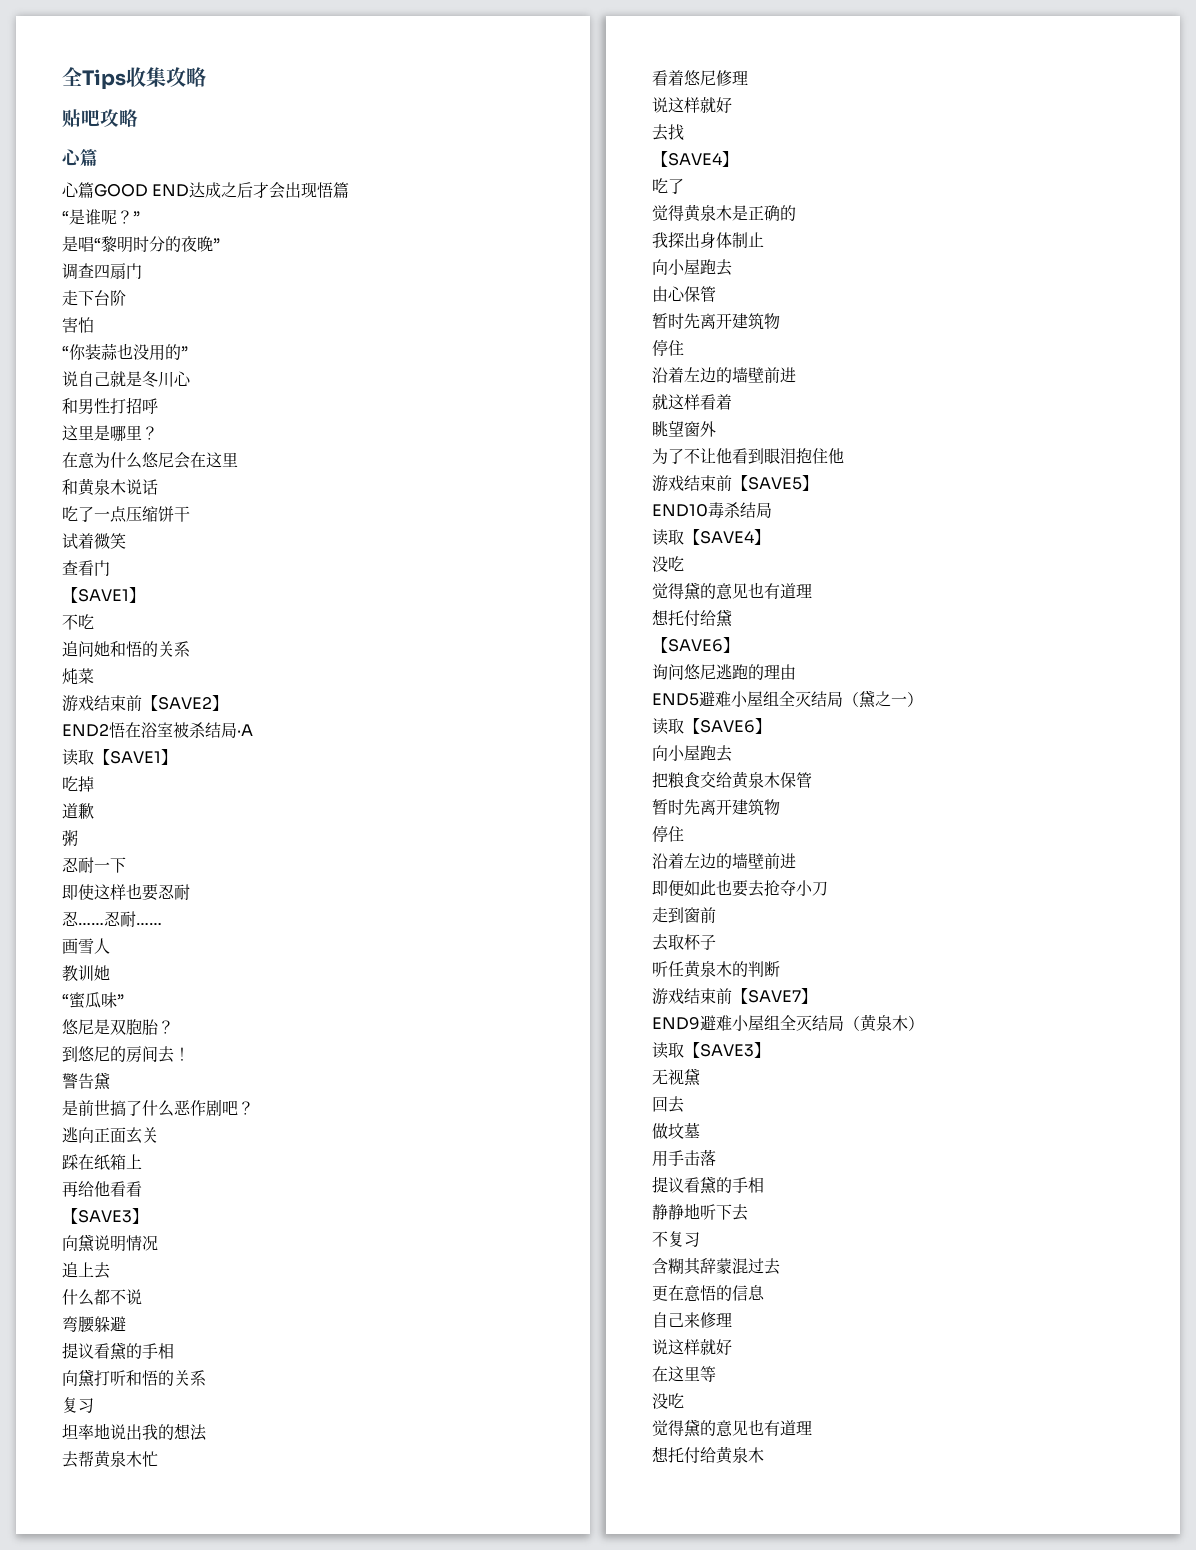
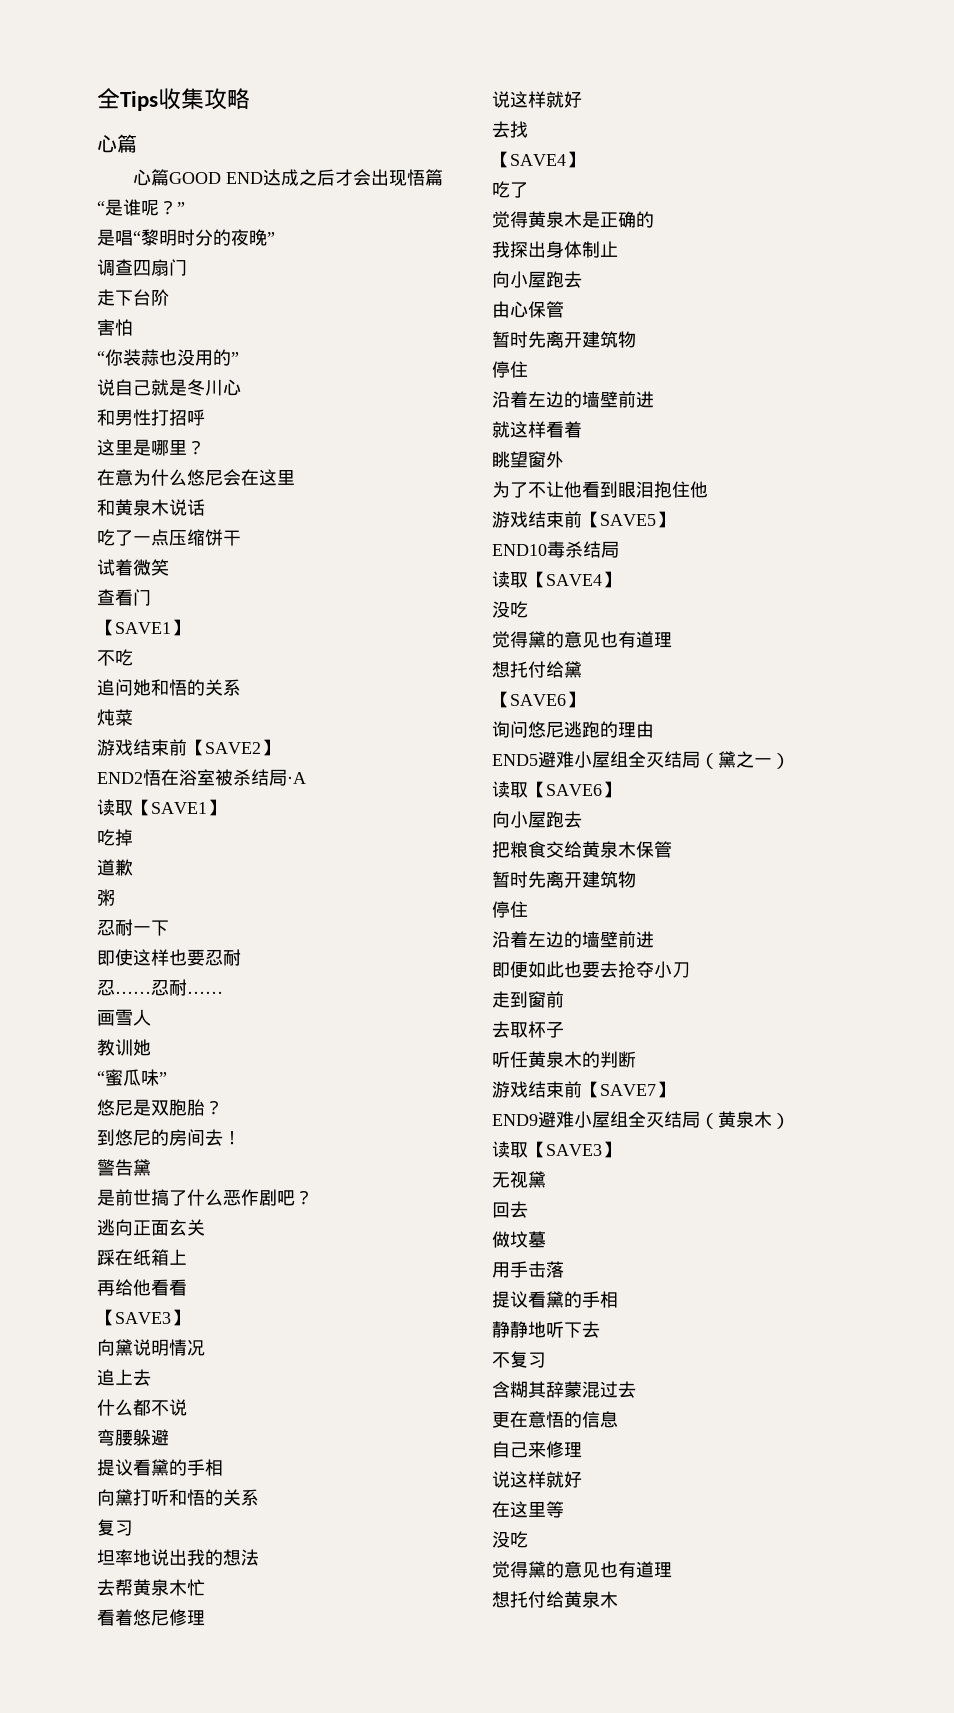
[62,109,138,127] // 贴吧攻略 -> (250, 99) none

